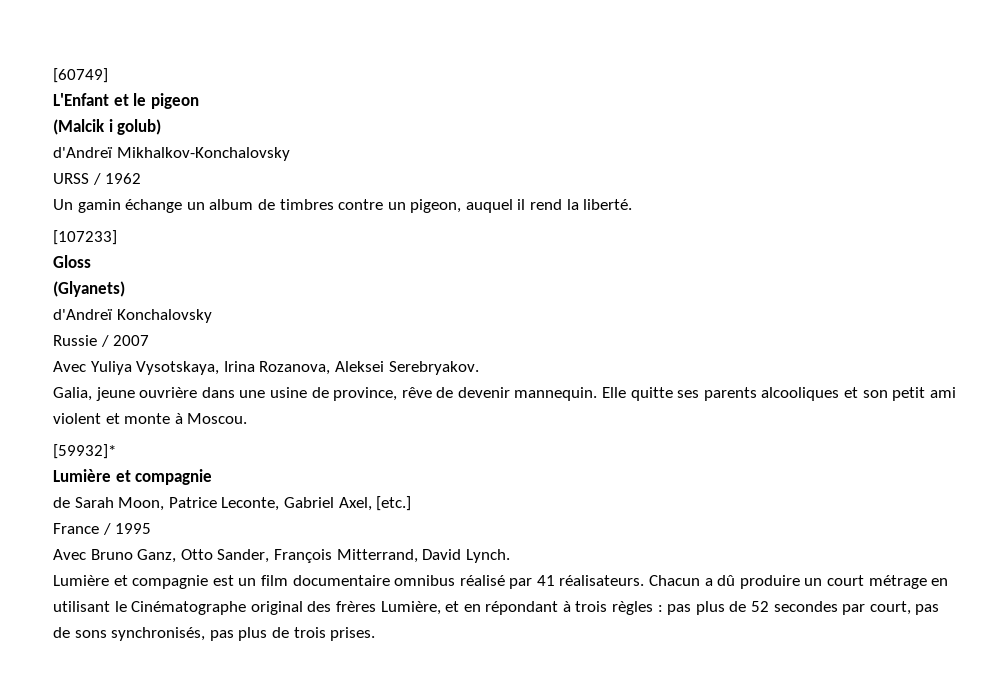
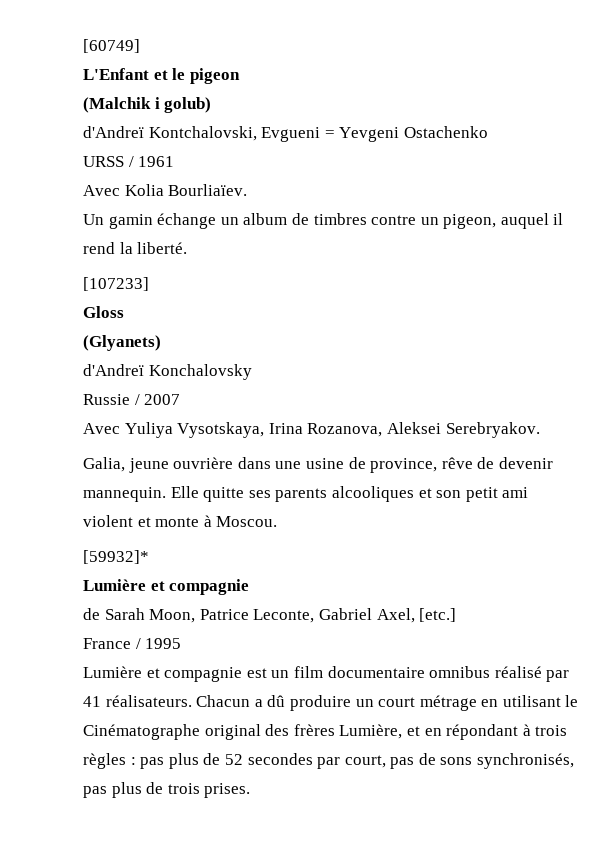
[53,119,105,135] (Malcik -> [83,97,151,113] (Malchik
[116,147,290,161] [53,173,142,185] Mikhalkov-Konchalovsky // URSS / 1962 -> [148,126,488,142] [83,156,175,167] [83,184,248,196] Kontchalovski, Evgueni = Yevgeni Ostachenko // URSS / 1961 // Avec Kolia Bourliaïev.
[53,549,510,563] // Avec Bruno Ganz, Otto Sander, François Mitterrand, David Lynch. -> (182, 643) none

